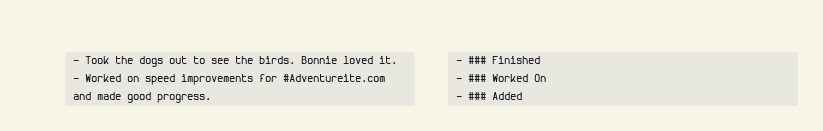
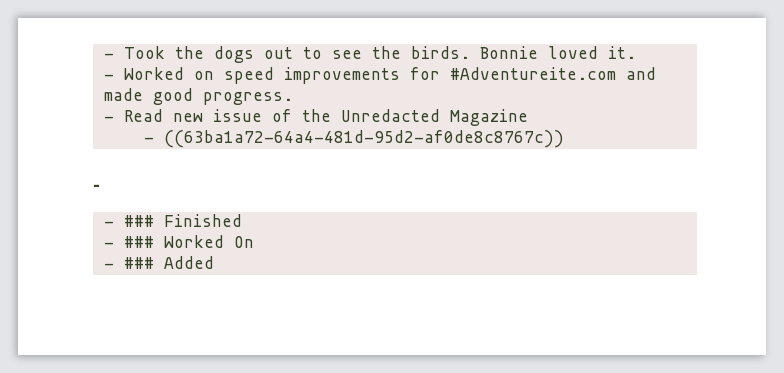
(211, 98) none -> [103,109,528,126] [143,130,564,148] [93,184,100,191] // - Read new issue of the Unredacted Magazine // - ((63ba1a72-64a4-481d-95d2-af0de8c8767c)) // -

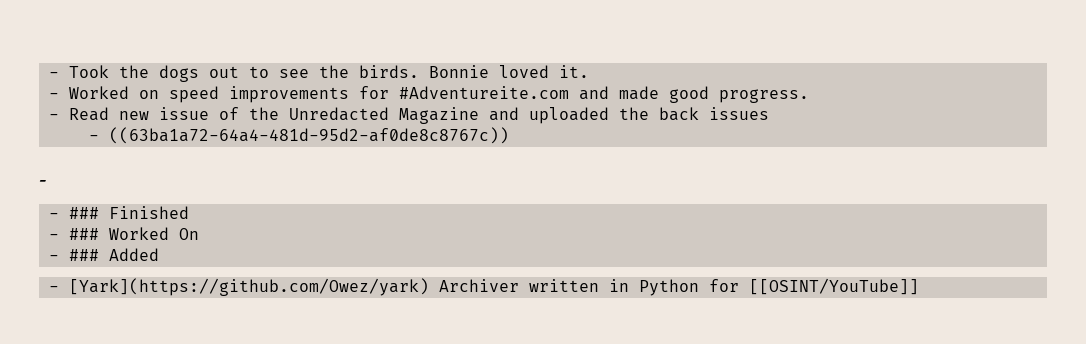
(528, 117) none -> [489,107,770,124] and uploaded the back issues
(214, 262) none -> [49,278,920,296] // - [Yark](https://github.com/Owez/yark) Archiver written in Python for [[OSINT/YouTube]]

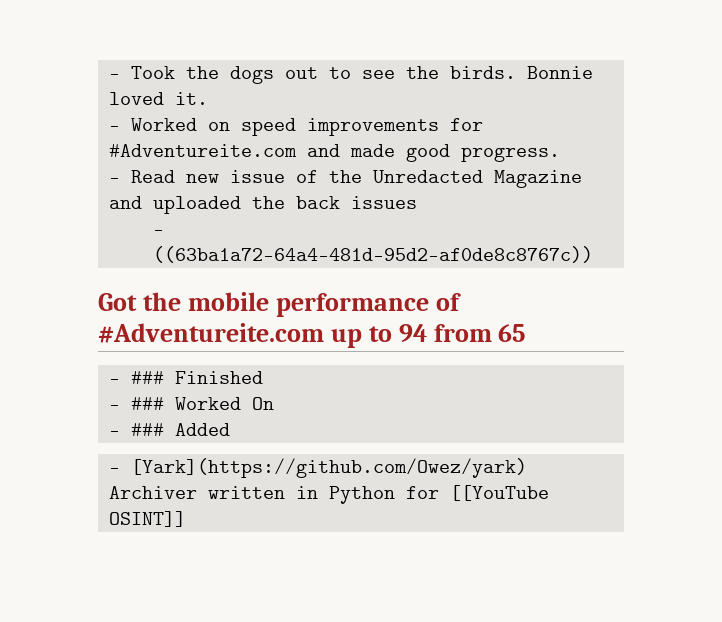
[39,180,47,186] - -> [98,292,461,317] [98,323,527,348] Got the mobile performance of #Adventureite.com up to 94 from 65
[749,278,920,295] [[OSINT/YouTube]] -> [450,485,550,501] [109,511,187,527] [[YouTube OSINT]]

